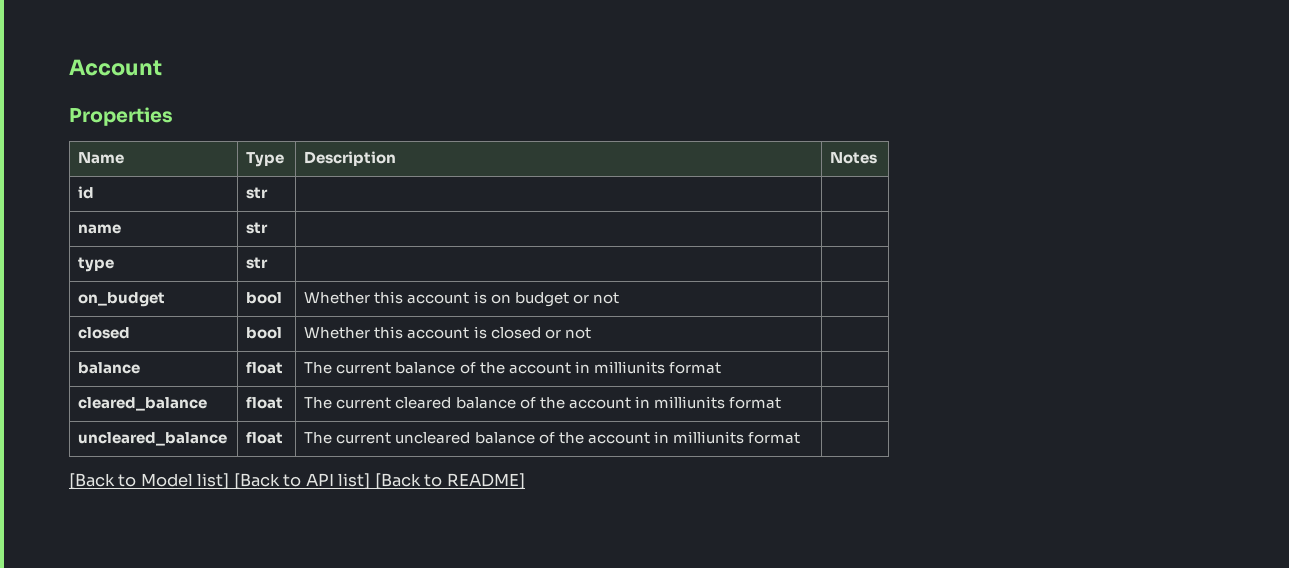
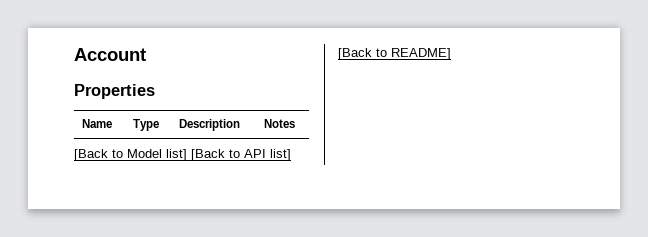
[78,186,95,199] [246,187,269,199] [78,224,122,234] [246,222,269,234] [78,257,115,272] [246,257,269,269] [78,292,166,307] [246,292,283,304] [304,291,619,307] [78,327,131,339] [246,327,283,339] [304,326,591,339] [78,362,141,374] [246,361,284,374] [304,361,721,374] [78,397,208,411] [246,396,284,409] [304,396,781,409] [78,432,228,446] [246,431,284,444] [304,431,800,444] // id | str | | // name | str | | // type | str | | // on_budget | bool | Whether this account is on budget or not | // closed | bool | Whether this account is closed or not | // balance | float | The current balance of the account in milliunits format | // cleared_balance | float | The current cleared balance of the account in milliunits format | // uncleared_balance | float | The current uncleared balance of the account in milliunits format | -> (295, 123) none

